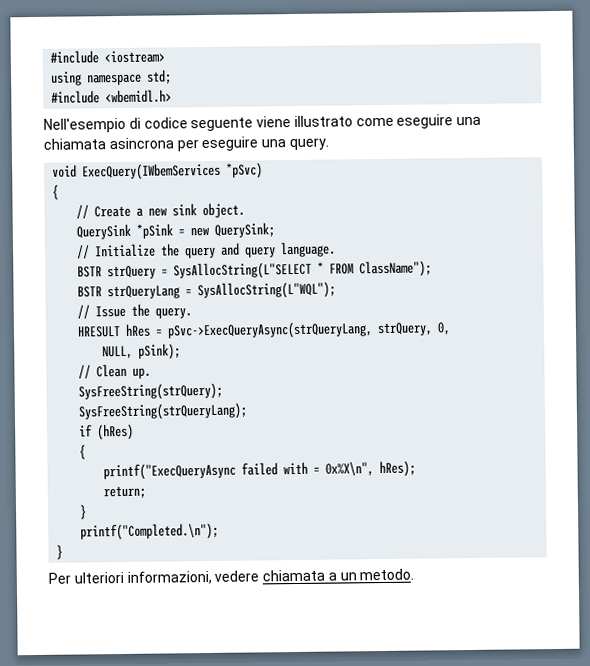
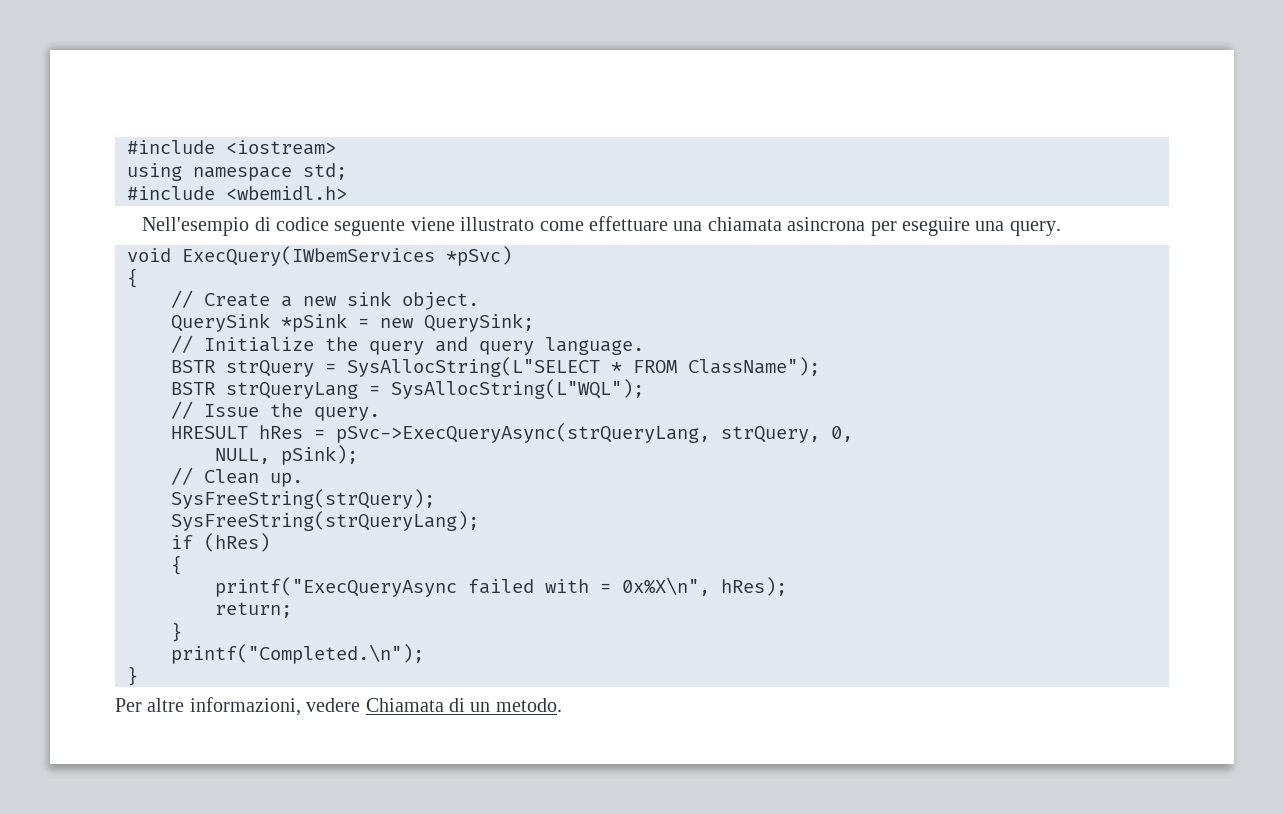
[396,114,454,129] eseguire -> [589,216,669,231] effettuare
[73,571,124,584] ulteriori -> [147,698,185,712] altre
[262,569,337,582] chiamata a -> [365,698,465,712] Chiamata di

